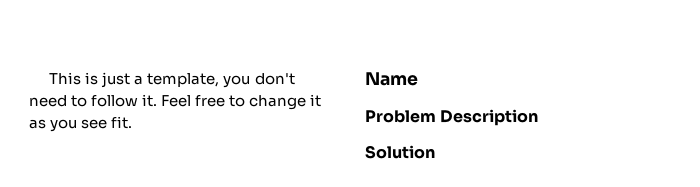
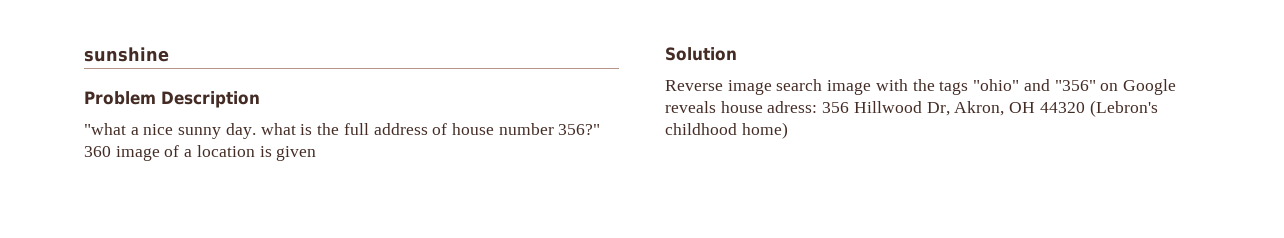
[49,72,295,88] [29,94,322,110] [29,116,133,132] [365,72,418,86] [365,109,539,126] [365,145,435,159] This is just a template, you don't need to follow it. Feel free to change it as you see fit. // Name // Problem Description // Solution -> [84,47,169,62] [84,91,260,108] [84,123,601,139] [84,145,317,161] [665,47,737,61] [665,79,1176,95] [665,100,1158,117] [665,122,788,139] sunshine // Problem Description // "what a nice sunny day. what is the full address of house number 356?" 360 image of a location is given // Solution // Reverse image search image with the tags "ohio" and "356" on Google reveals house adress: 356 Hillwood Dr, Akron, OH 44320 (Lebron's childhood home)

